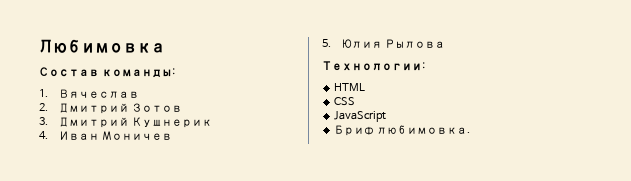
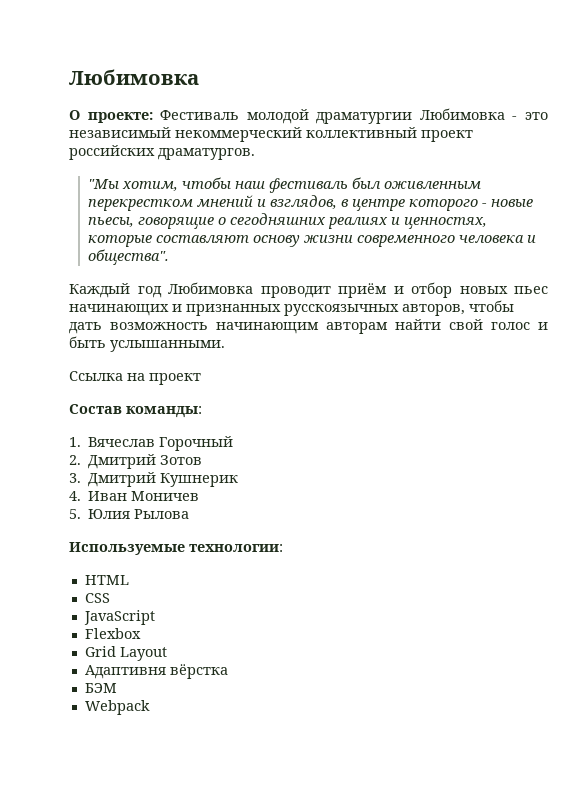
[39,39,165,53] Любимовка -> [69,69,199,85] [69,108,548,124] [69,127,473,142] [69,145,255,160] [87,177,481,193] [87,195,533,211] [87,213,487,229] [87,235,536,247] [87,249,169,265] [69,282,548,298] [69,300,514,316] [69,319,548,334] [69,336,225,352] [69,371,201,385] Любимовка // О проекте: Фестиваль молодой драматургии Любимовка - это независимый некоммерческий коллективный проект российских драматургов. // "Мы хотим, чтобы наш фестиваль был оживленным перекрестком мнений и взглядов, в центре которого - новые пьесы, говорящие о сегодняшних реалиях и ценностях, которые составляют основу жизни современного человека и общества". // Каждый год Любимовка проводит приём и отбор новых пьес начинающих и признанных русскоязычных авторов, чтобы дать возможность начинающим авторам найти свой голос и быть услышанными. // Ссылка на проект
(140, 93) none -> [159,436,234,451] Горочный
[322,61,425,71] Технологии: -> [69,542,283,555] Используемые технологии:
[334,125,471,136] Бриф любимовка. -> [84,628,141,639] [84,646,167,661] [84,664,228,679] [84,683,117,693] [84,700,150,715] Flexbox // Grid Layout // Адаптивня вёрстка // БЭМ // Webpack

